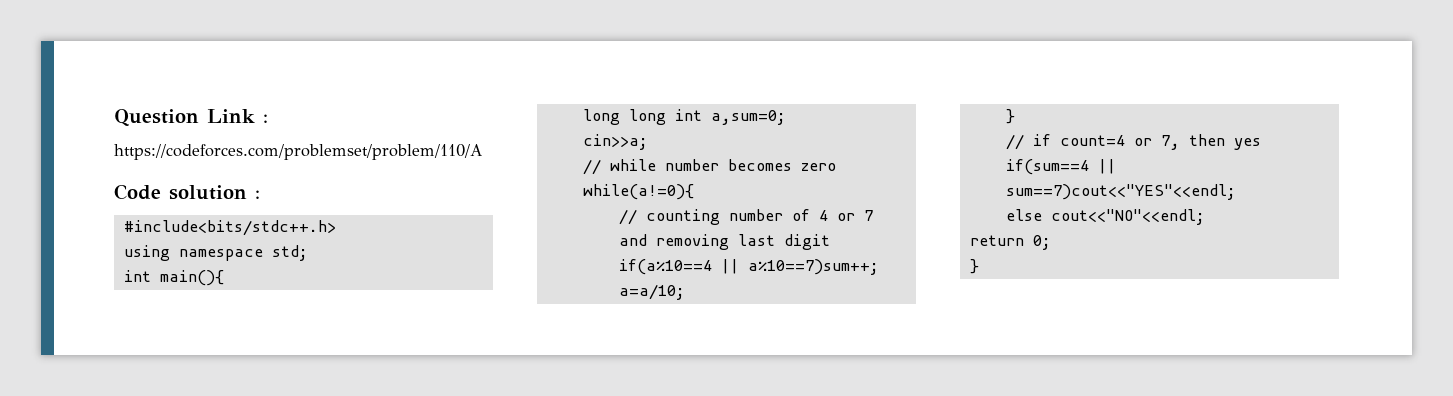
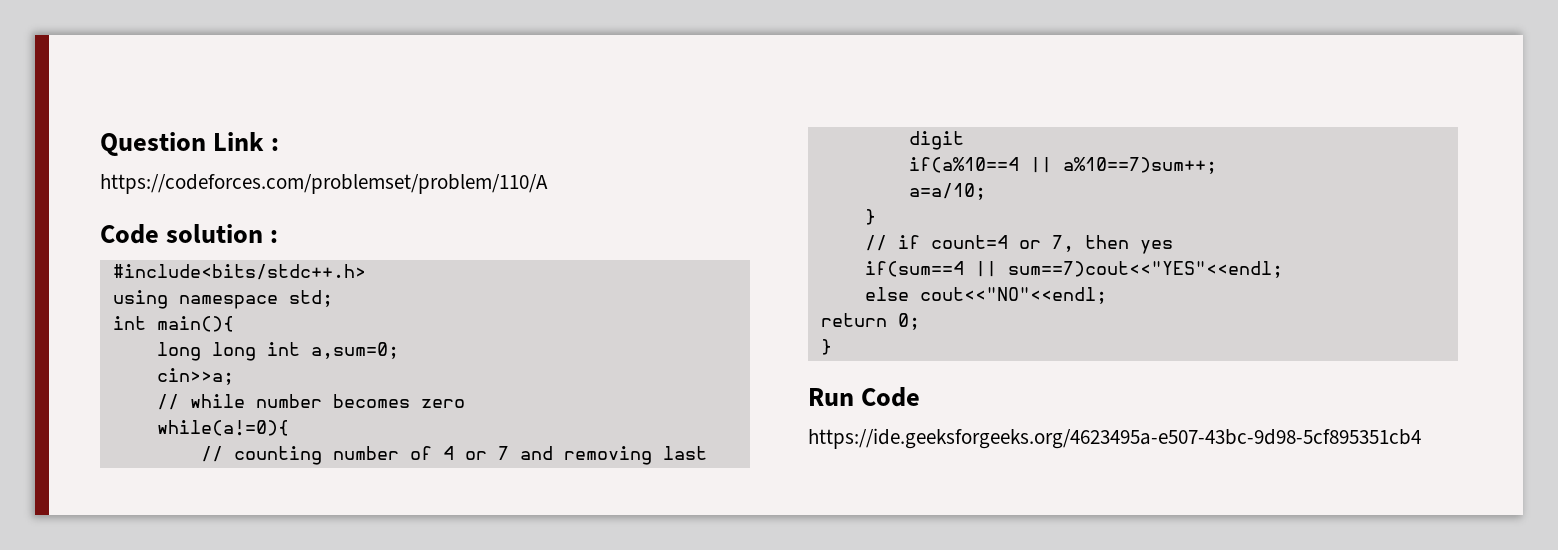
(979, 266) none -> [808,387,921,407] [808,428,1421,449] // Run Code // https://ide.geeksforgeeks.org/4623495a-e507-43bc-9d98-5cf895351cb4

